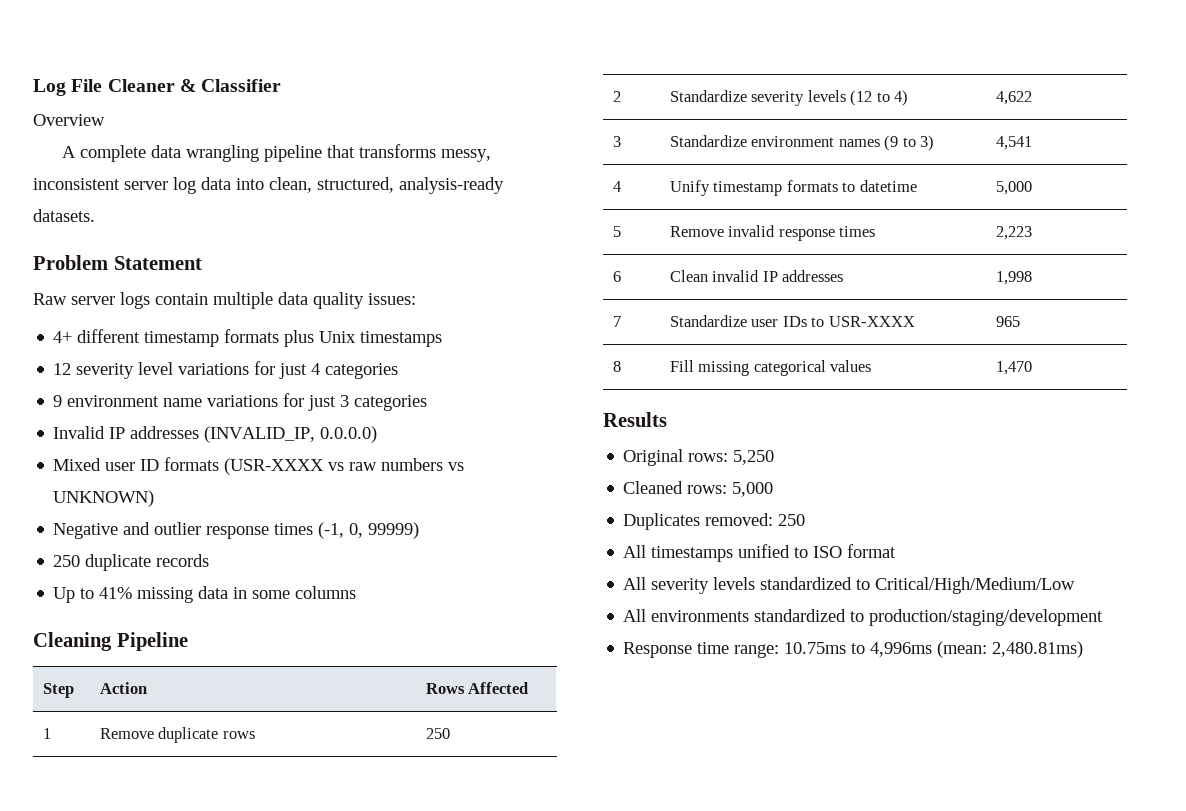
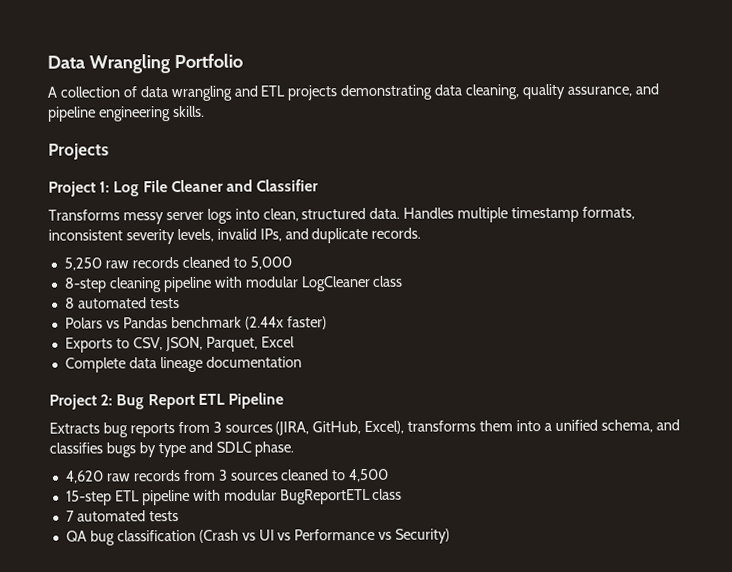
(33, 87) none -> [47,53,243,74] [47,83,659,102] [48,105,205,122] [48,143,109,160] [48,181,111,197] Data Wrangling Portfolio // A collection of data wrangling and ETL projects demonstrating data cleaning, quality assurance, and pipeline engineering skills. // Projects // Project 1:
[179,79,196,92] & -> [225,179,253,192] and
[33,114,105,126] [61,144,491,162] [33,177,504,194] [33,209,95,222] [33,255,202,270] [33,292,416,309] [53,329,443,347] [53,361,399,379] [53,393,428,411] [53,426,378,443] [53,457,465,475] [53,490,155,507] [53,522,420,539] [53,554,210,571] [53,586,357,603] [33,632,188,651] [42,683,74,698] [99,682,147,694] [425,682,529,694] [42,728,51,739] [99,727,255,743] [425,728,450,739] [612,91,621,102] [669,90,909,106] [995,91,1032,105] [612,136,621,147] [669,135,935,151] [995,136,1032,150] [612,181,621,192] [669,180,917,196] [995,181,1032,195] [612,226,621,237] [669,225,876,241] [995,226,1032,240] [612,271,621,282] [669,270,844,282] [995,271,1032,285] [612,316,621,327] [669,315,915,327] [995,316,1020,327] [612,361,621,372] [669,360,872,376] [995,361,1032,375] [603,412,667,427] [623,449,775,466] [623,481,774,497] [623,513,806,530] [623,544,897,562] [623,577,1076,594] [623,609,1104,626] [623,641,1084,658] Overview // A complete data wrangling pipeline that transforms messy, inconsistent server log data into clean, structured, analysis-ready datasets. // Problem Statement // Raw server logs contain multiple data quality issues: // 4+ different timestamp formats plus Unix timestamps // 12 severity level variations for just 4 categories // 9 environment name variations for just 3 categories // Invalid IP addresses (INVALID_IP, 0.0.0.0) // Mixed user ID formats (USR-XXXX vs raw numbers vs UNKNOWN) // Negative and outlier response times (-1, 0, 99999) // 250 duplicate records // Up to 41% missing data in some columns // Cleaning Pipeline // Step | Action | Rows Affected // 1 | Remove duplicate rows | 250 // 2 | Standardize severity levels (12 to 4) | 4,622 // 3 | Standardize environment names (9 to 3) | 4,541 // 4 | Unify timestamp formats to datetime | 5,000 // 5 | Remove invalid response times | 2,223 // 6 | Clean invalid IP addresses | 1,998 // 7 | Standardize user IDs to USR-XXXX | 965 // 8 | Fill missing categorical values | 1,470 // Results // Original rows: 5,250 // Cleaned rows: 5,000 // Duplicates removed: 250 // All timestamps unified to ISO format // All severity levels standardized to Critical/High/Medium/Low // All environments standardized to production/staging/development // Response time range: 10.75ms to 4,996ms (mean: 2,480.81ms) -> [48,206,636,225] [48,227,422,245] [63,256,292,271] [63,275,404,293] [64,297,180,309] [64,316,327,330] [64,336,295,353] [64,356,302,373] [49,392,284,410] [49,419,680,438] [49,441,295,458] [64,468,390,484] [65,488,403,506] [65,510,179,522] [65,528,451,546] Transforms messy server logs into clean, structured data. Handles multiple timestamp formats, inconsistent severity levels, invalid IPs, and duplicate records. // 5,250 raw records cleaned to 5,000 // 8-step cleaning pipeline with modular LogCleaner class // 8 automated tests // Polars vs Pandas benchmark (2.44x faster) // Exports to CSV, JSON, Parquet, Excel // Complete data lineage documentation // Project 2: Bug Report ETL Pipeline // Extracts bug reports from 3 sources (JIRA, GitHub, Excel), transforms them into a unified schema, and classifies bugs by type and SDLC phase. // 4,620 raw records from 3 sources cleaned to 4,500 // 15-step ETL pipeline with modular BugReportETL class // 7 automated tests // QA bug classification (Crash vs UI vs Performance vs Security)

